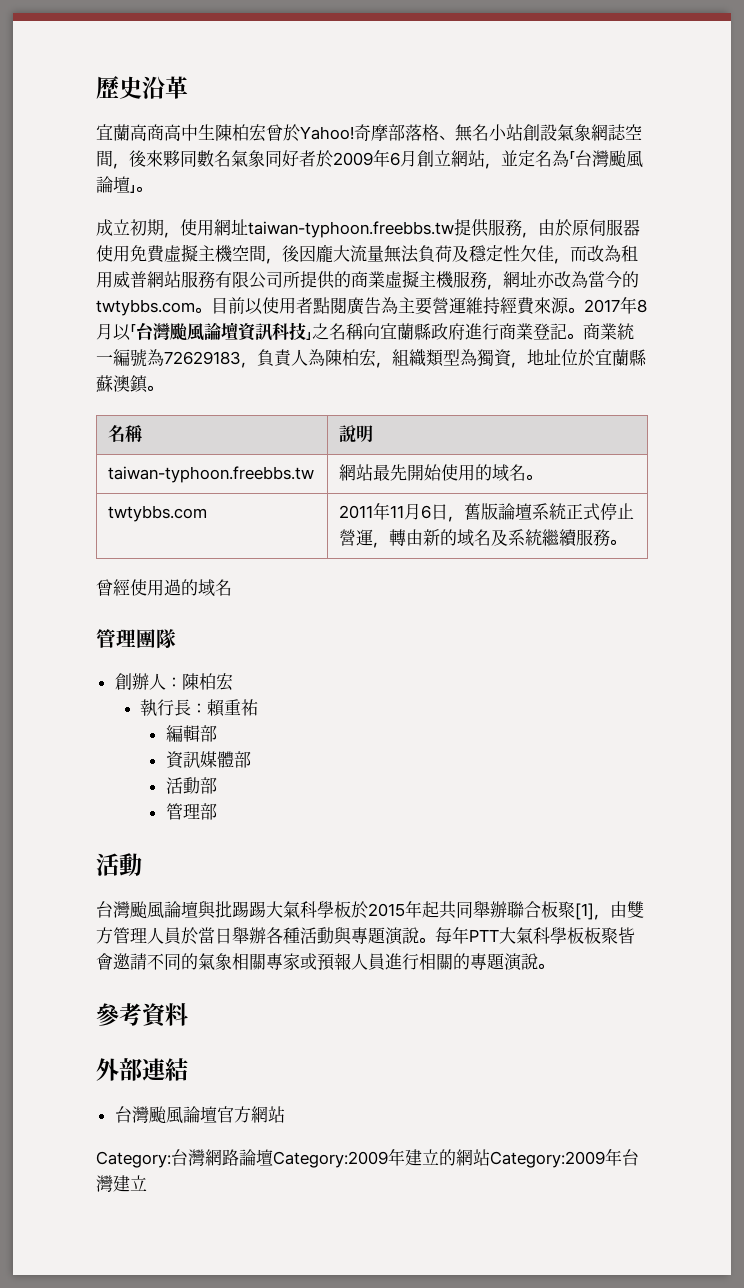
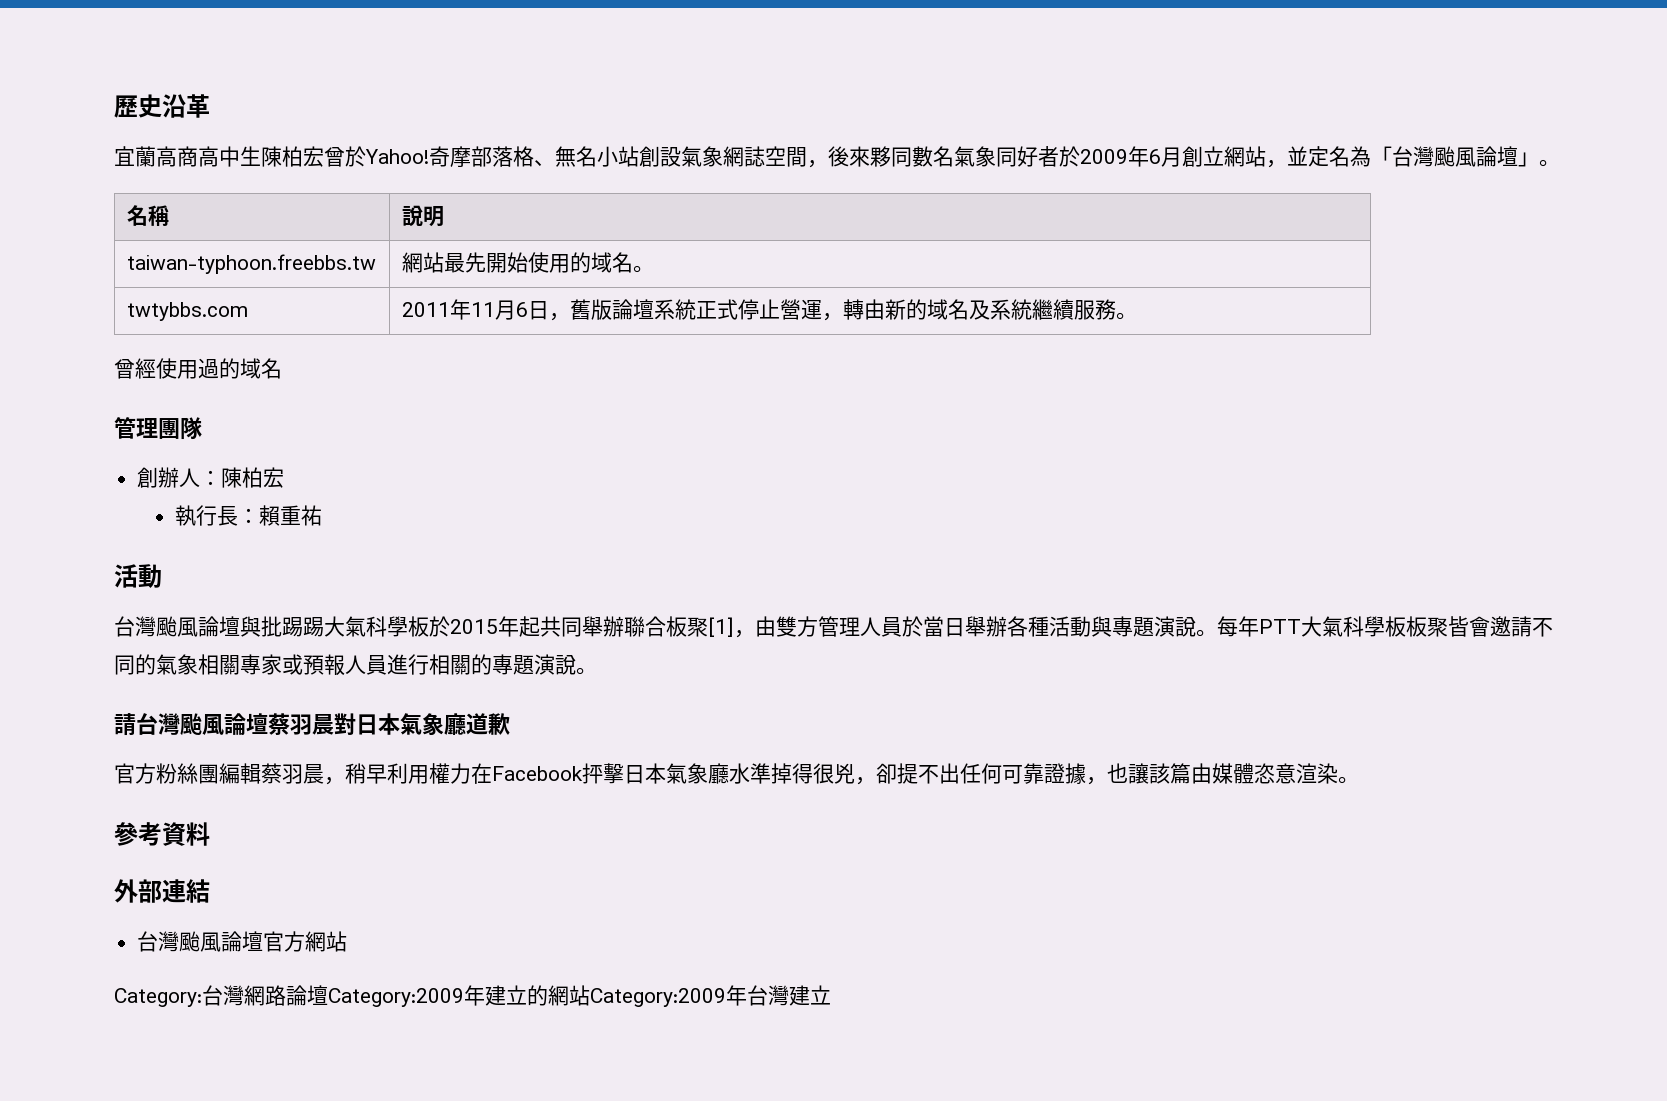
[96,219,640,238] [96,244,638,264] [96,270,639,290] [96,296,647,316] [96,322,634,341] [96,349,647,368] [96,375,163,393] // 成立初期，使用網址taiwan-typhoon.freebbs.tw提供服務，由於原伺服器使用免費虛擬主機空間，後因龐大流量無法負荷及穩定性欠佳，而改為租用威普網站服務有限公司所提供的商業虛擬主機服務，網址亦改為當今的twtybbs.com。目前以使用者點閱廣告為主要營運維持經費來源。2017年8月以「台灣颱風論壇資訊科技」之名稱向宜蘭縣政府進行商業登記。商業統一編號為72629183，負責人為陳柏宏，組織類型為獨資，地址位於宜蘭縣蘇澳鎮。 -> (1560, 163) none
[165,725,217,742] [165,751,251,769] [165,777,217,794] [165,803,217,820] // 編輯部 // 資訊媒體部 // 活動部 // 管理部 -> (322, 515) none
(554, 966) none -> [114,713,510,736] [114,763,1359,785] // 請台灣颱風論壇蔡羽晨對日本氣象廳道歉 // 官方粉絲團編輯蔡羽晨，稍早利用權力在Facebook抨擊日本氣象廳水準掉得很兇，卻提不出任何可靠證據，也讓該篇由媒體恣意渲染。

